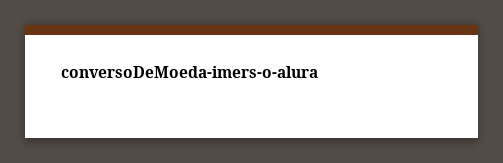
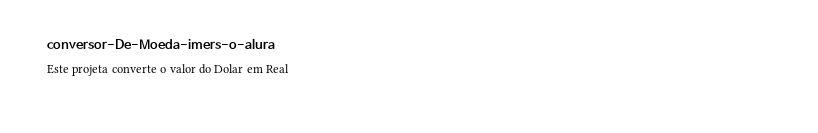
[61,66,318,78] conversoDeMoeda-imers-o-alura -> [47,38,275,49] [47,64,289,76] conversor-De-Moeda-imers-o-alura // Este projeta converte o valor do Dolar em Real

